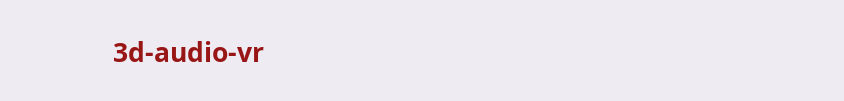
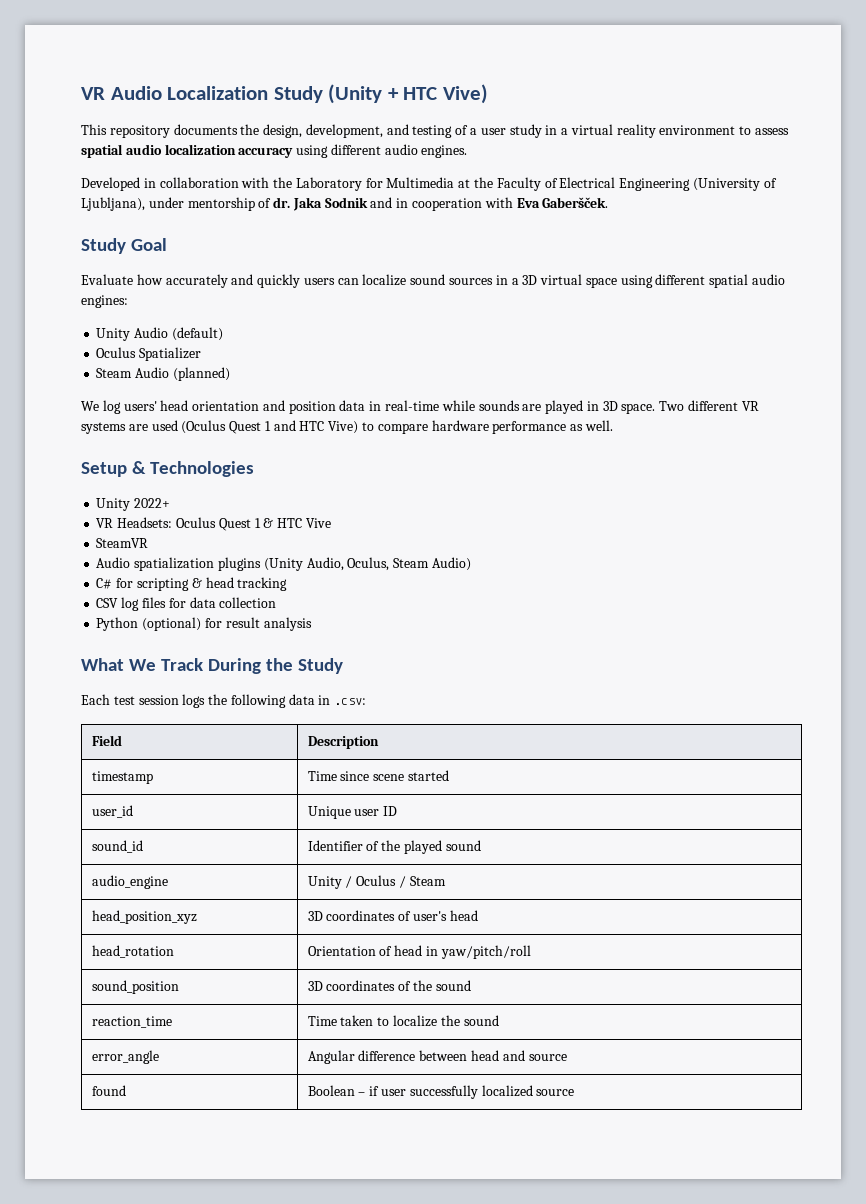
[113,41,264,62] 3d-audio-vr -> [81,84,488,104] [81,124,790,138] [81,144,468,158] [81,177,777,191] [81,197,609,211] [81,238,167,254] [81,274,786,288] [81,295,128,308] [96,327,223,341] [96,347,202,361] [96,367,230,381] [81,400,759,414] [81,420,613,434] [81,461,254,477] [96,498,171,511] [96,517,331,531] [96,538,149,548] [96,557,471,571] [96,577,288,591] [96,597,277,611] [96,617,312,631] [81,658,343,674] [81,694,367,708] [91,735,122,746] [307,736,379,749] [91,771,153,784] [307,770,449,781] [91,805,133,818] [307,806,398,819] [91,840,143,853] [307,840,481,854] [91,875,168,889] [307,875,446,889] [91,910,197,924] [307,910,478,921] [91,945,174,958] [307,945,531,959] [91,980,179,994] [307,980,471,991] [91,1016,172,1028] [307,1015,499,1027] [91,1050,159,1064] [307,1050,567,1064] [91,1085,126,1096] [307,1085,575,1099] VR Audio Localization Study (Unity + HTC Vive) // This repository documents the design, development, and testing of a user study in a virtual reality environment to assess spatial audio localization accuracy using different audio engines. // Developed in collaboration with the Laboratory for Multimedia at the Faculty of Electrical Engineering (University of Ljubljana), under mentorship of dr. Jaka Sodnik and in cooperation with Eva Gaberšček. // Study Goal // Evaluate how accurately and quickly users can localize sound sources in a 3D virtual space using different spatial audio engines: // Unity Audio (default) // Oculus Spatializer // Steam Audio (planned) // We log users' head orientation and position data in real-time while sounds are played in 3D space. Two different VR systems are used (Oculus Quest 1 and HTC Vive) to compare hardware performance as well. // Setup & Technologies // Unity 2022+ // VR Headsets: Oculus Quest 1 & HTC Vive // SteamVR // Audio spatialization plugins (Unity Audio, Oculus, Steam Audio) // C# for scripting & head tracking // CSV log files for data collection // Python (optional) for result analysis // What We Track During the Study // Each test session logs the following data in .csv: // Field | Description // timestamp | Time since scene started // user_id | Unique user ID // sound_id | Identifier of the played sound // audio_engine | Unity / Oculus / Steam // head_position_xyz | 3D coordinates of user's head // head_rotation | Orientation of head in yaw/pitch/roll // sound_position | 3D coordinates of the sound // reaction_time | Time taken to localize the sound // error_angle | Angular difference between head and source // found | Boolean – if user successfully localized source

